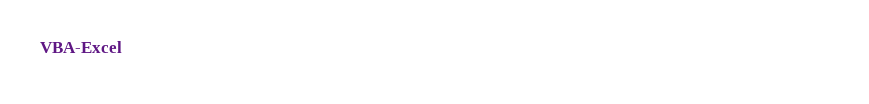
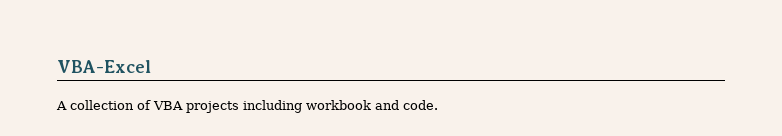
(122, 47) none -> [56,100,438,113] // A collection of VBA projects including workbook and code.

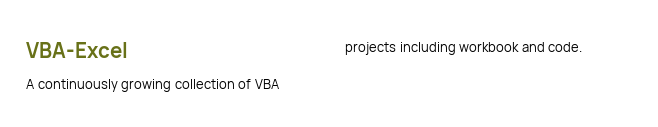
(67, 105) none -> [37,79,172,92] continuously growing

